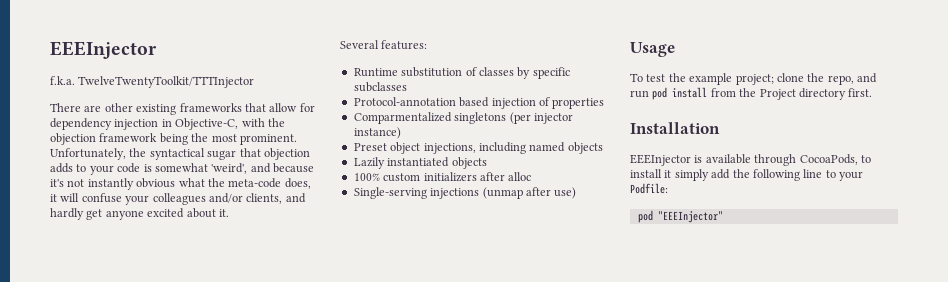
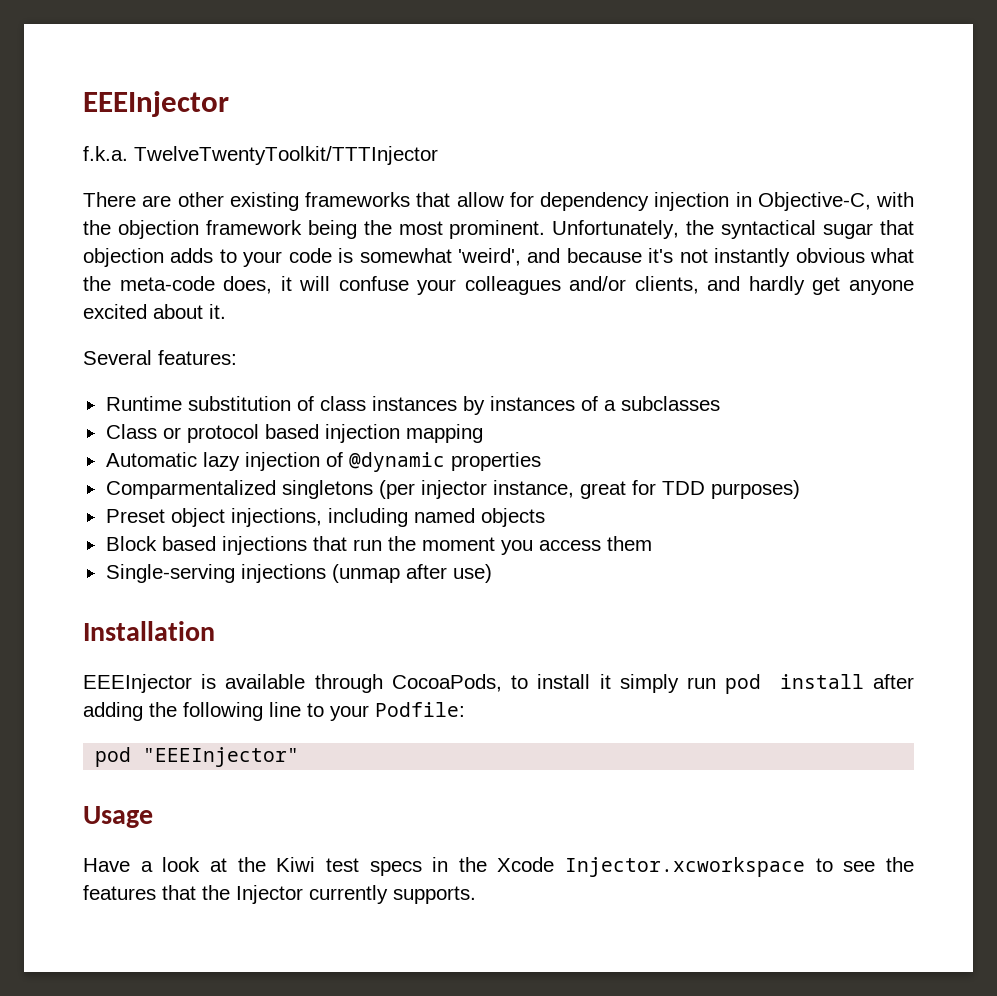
[478,67,570,79] [353,82,407,92] [353,97,550,109] classes by specific subclasses // Protocol-annotation based injection of -> [319,396,720,415] [105,424,483,443] [105,452,445,472] class instances by instances of a subclasses // Class or protocol based injection mapping // Automatic lazy injection of @dynamic
[353,127,401,139] instance) -> [492,480,800,499] instance, great for TDD purposes)
[353,157,487,169] [353,172,532,182] Lazily instantiated objects // 100% custom initializers after alloc -> [105,536,652,555] Block based injections that run the moment you access them
[630,42,675,57] [630,73,877,85] [630,87,873,100] // Usage // To test the example project; clone the repo, and run pod install from the Project directory first. -> (492, 573) none
[711,169,731,179] add -> [687,674,915,694] [83,702,143,721] run pod install after adding
(723, 217) none -> [83,806,153,828] [83,857,914,877] [83,885,476,904] // Usage // Have a look at the Kiwi test specs in the Xcode Injector.xcworkspace to see the features that the Injector currently supports.

